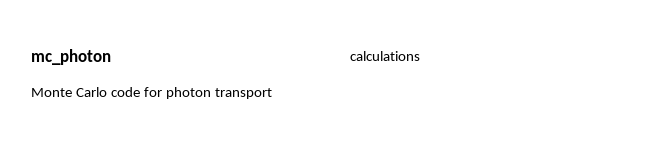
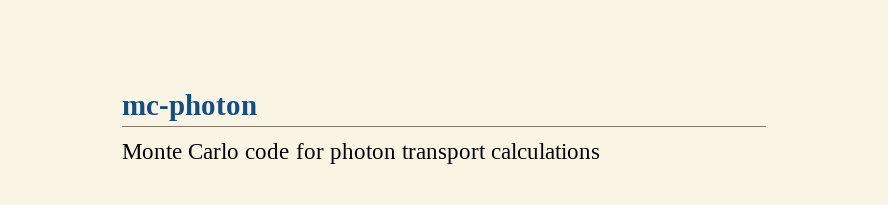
[31,49,111,65] mc_photon -> [122,94,257,121] mc-photon

